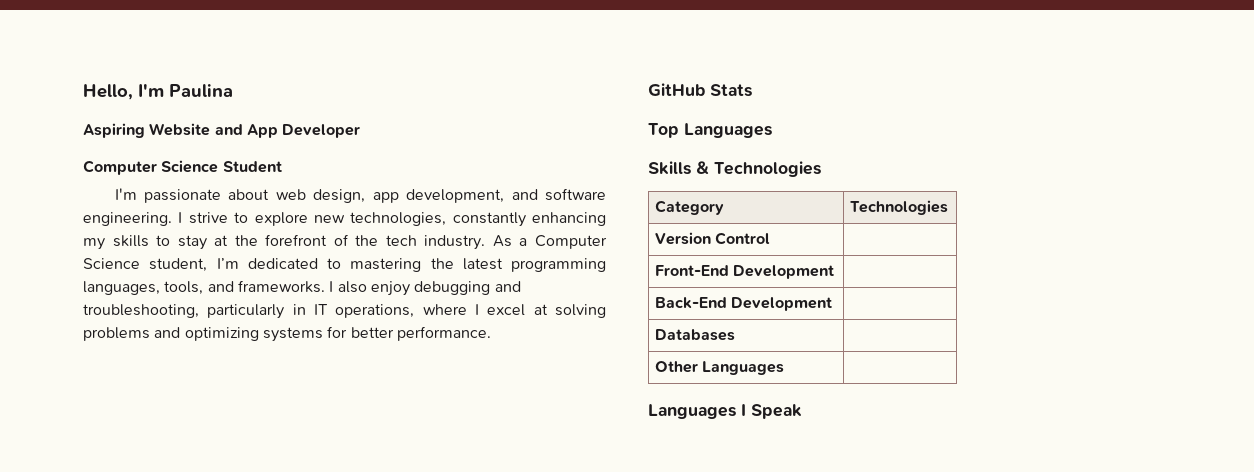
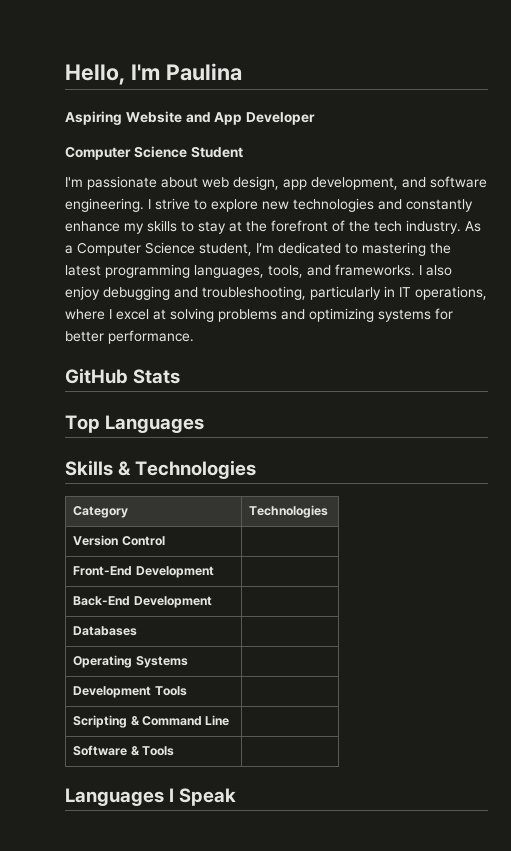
[350,212,606,227] technologies, constantly enhancing -> [293,198,473,212] [65,221,120,232] technologies and constantly enhance
[654,361,785,375] Other Languages -> [73,655,188,668] [73,686,187,698] [73,715,230,728] [73,745,174,756] Operating Systems | // Development Tools | // Scripting & Command Line | // Software & Tools

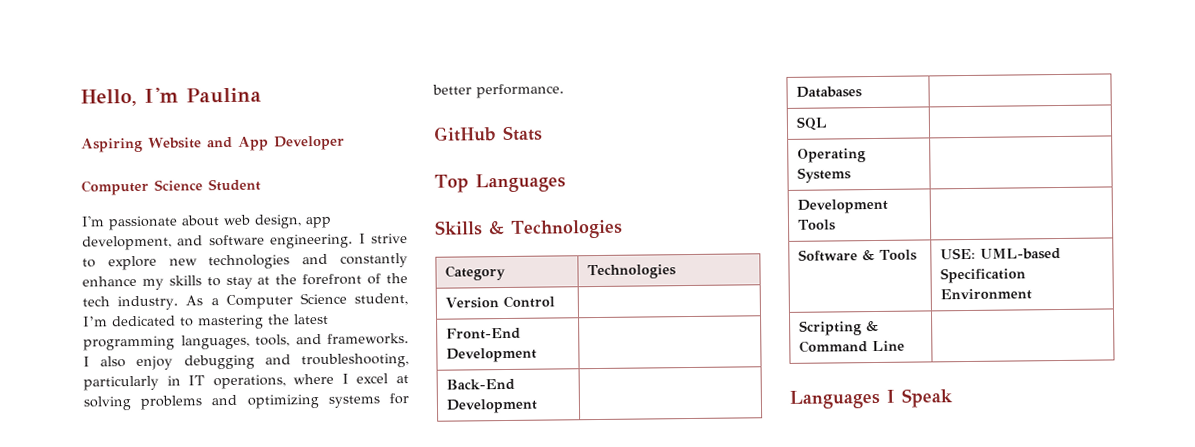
(138, 631) none -> [795,116,828,131] // SQL |
(187, 691) none -> [797,249,917,262] [939,247,1061,260] [939,267,1026,284] [939,288,1032,301] // Software & Tools | USE: UML-based Specification Environment
[73,745,174,756] // Software & Tools | -> (905, 346) none

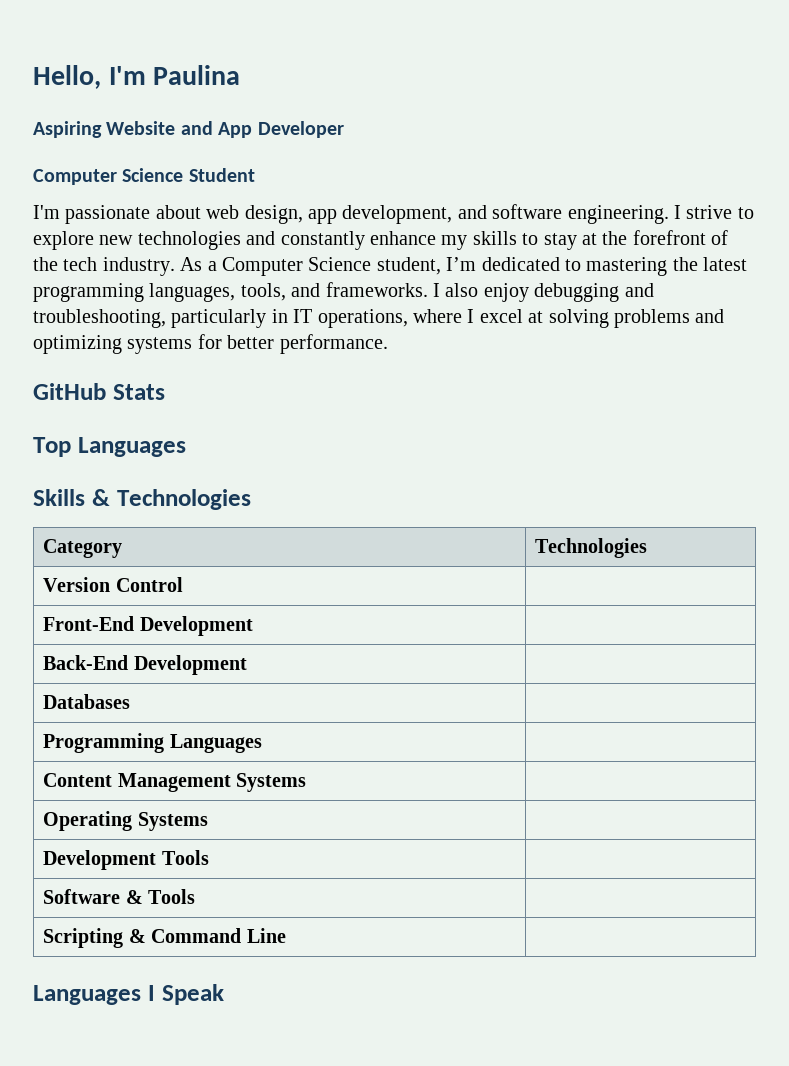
[795,116,828,131] SQL -> [43,733,262,753] [43,773,307,792] Programming Languages | // Content Management Systems
[939,247,1061,260] [939,267,1026,284] [939,288,1032,301] USE: UML-based Specification Environment -> (196, 896) none

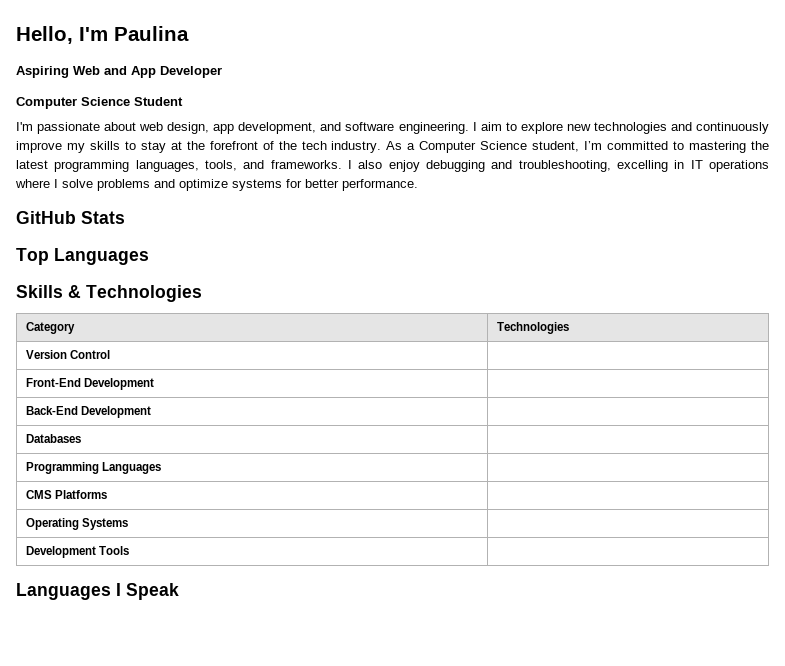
[106,121,176,135] Website -> [73,66,100,75] Web
[686,205,733,219] strive -> [480,122,502,131] aim
[280,231,436,250] constantly enhance -> [695,122,769,134] [16,141,62,153] continuously improve
[481,257,560,271] dedicated -> [607,141,669,150] committed
[171,309,267,328] particularly -> [617,160,668,172] excelling
[317,309,408,328] operations, -> [709,160,770,172] operations
[479,309,609,328] excel at solving -> [62,179,93,188] solve
[33,335,122,354] optimizing -> [179,179,228,191] optimize
[43,773,307,792] Content Management Systems -> [26,490,108,499] CMS Platforms
[43,889,196,904] [43,928,286,948] // Software & Tools | // Scripting & Command Line | -> (130, 550) none

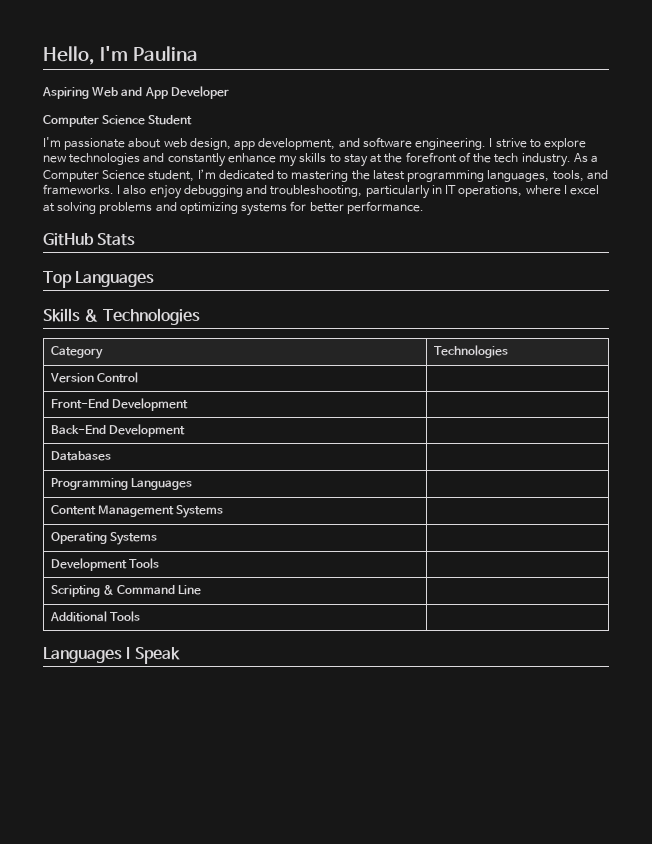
[480,122,502,131] aim -> [495,138,527,148] strive
[695,122,769,134] [16,141,62,153] continuously improve -> [167,153,276,167] constantly enhance
[607,141,669,150] committed -> [218,170,274,180] dedicated
[617,160,668,172] excelling -> [365,185,430,199] particularly
[709,160,770,172] operations -> [458,185,523,197] operations,
[62,179,93,188] solve -> [570,185,600,195] [43,202,97,214] excel at solving
[179,179,228,191] optimize -> [179,202,238,214] optimizing
[26,490,108,499] CMS Platforms -> [50,505,224,518] Content Management Systems
(130, 550) none -> [50,585,202,597] [49,611,140,622] // Scripting & Command Line | // Additional Tools |

